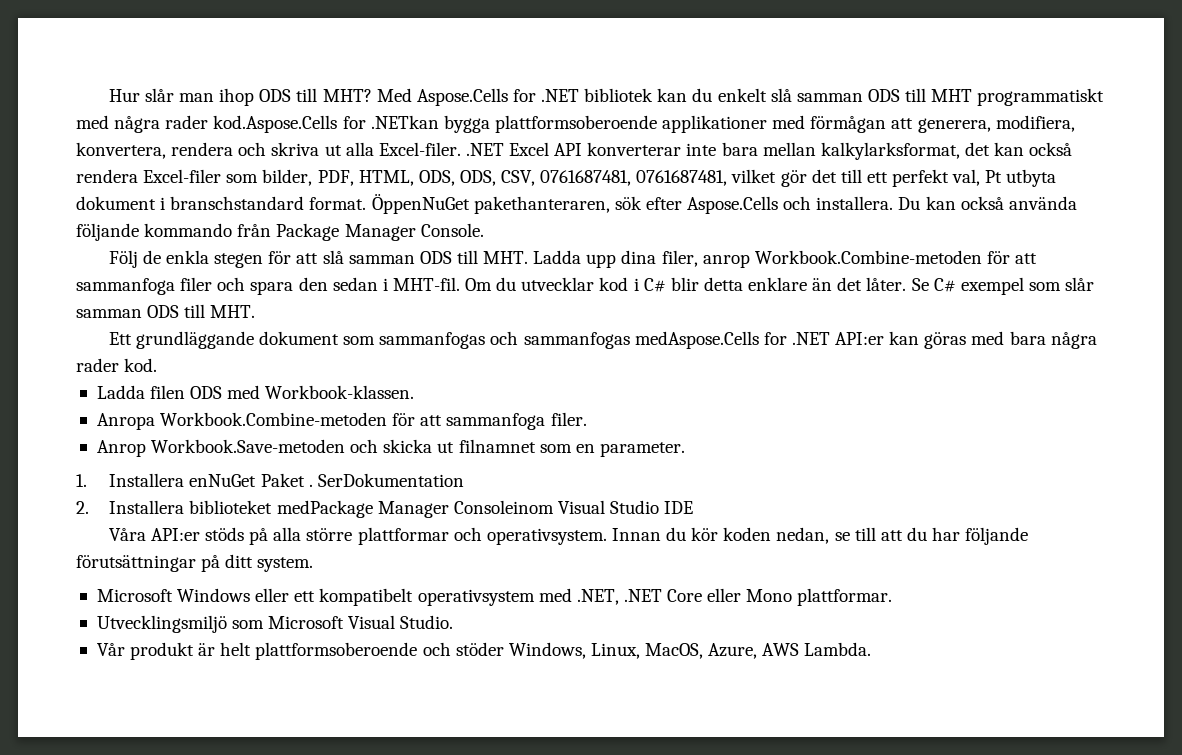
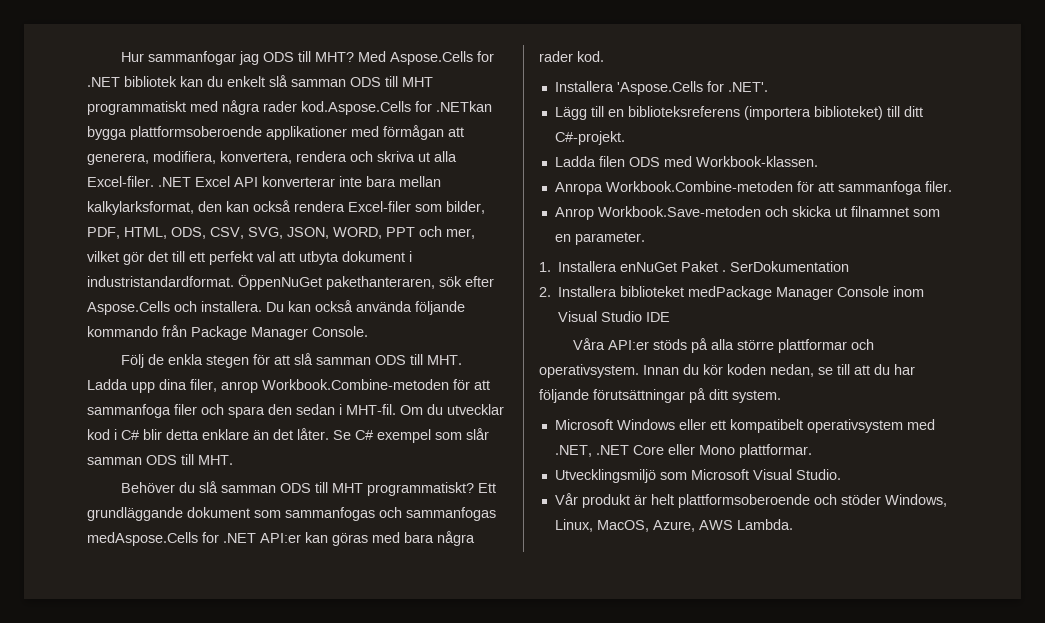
[144,88,255,106] slår man ihop -> [148,51,260,65] sammanfogar jag
[964,142,990,156] det -> [198,201,222,212] den
[459,170,728,186] ODS, CSV, 0761687481, 0761687481, -> [210,226,475,239] CSV, SVG, JSON, WORD, PPT och mer,
[952,169,1003,186] val, Pt -> [257,251,295,262] val att
[170,196,367,210] branschstandard format. -> [87,276,234,287] industristandardformat.
(256, 311) none -> [121,481,475,496] Behöver du slå samman ODS till MHT programmatiskt?
(158, 365) none -> [554,81,768,95] [554,106,923,120] [554,131,625,145] // Installera 'Aspose.Cells for .NET'. // Lägg till en biblioteksreferens (importera biblioteket) till ditt C#-projekt.
[453,500,554,514] Consoleinom -> [837,286,925,297] Console inom

